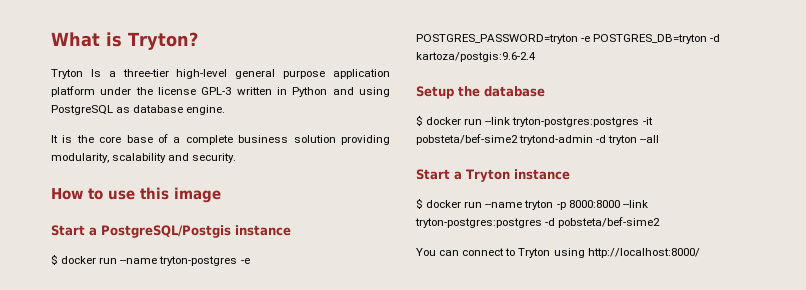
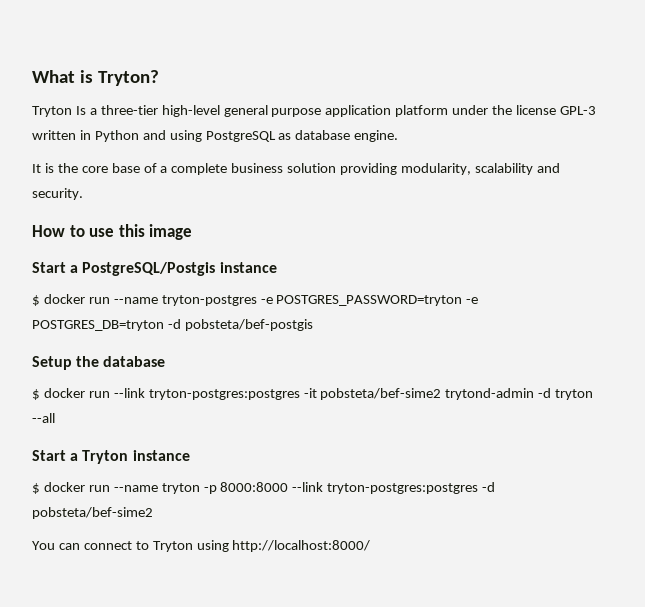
[416,52,536,62] kartoza/postgis:9.6-2.4 -> [184,319,313,331] pobsteta/bef-postgis

